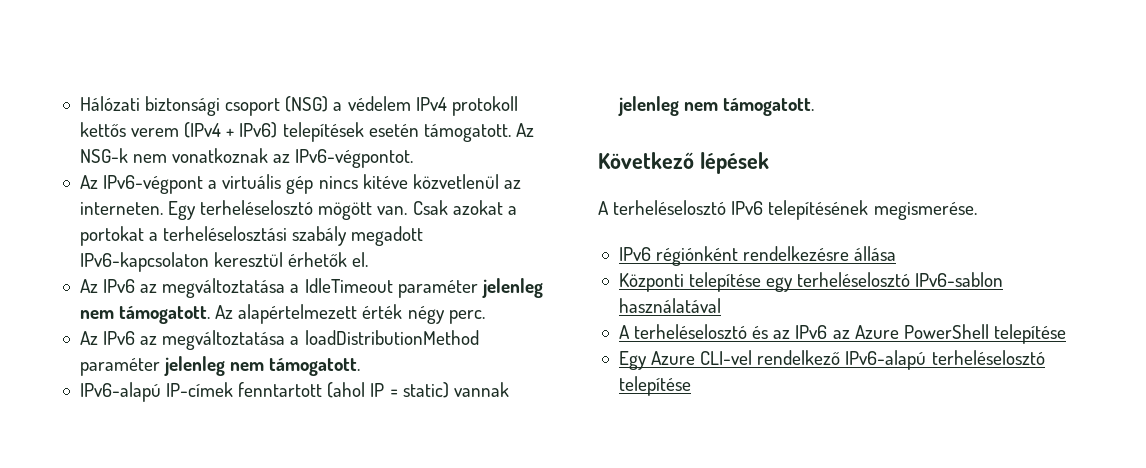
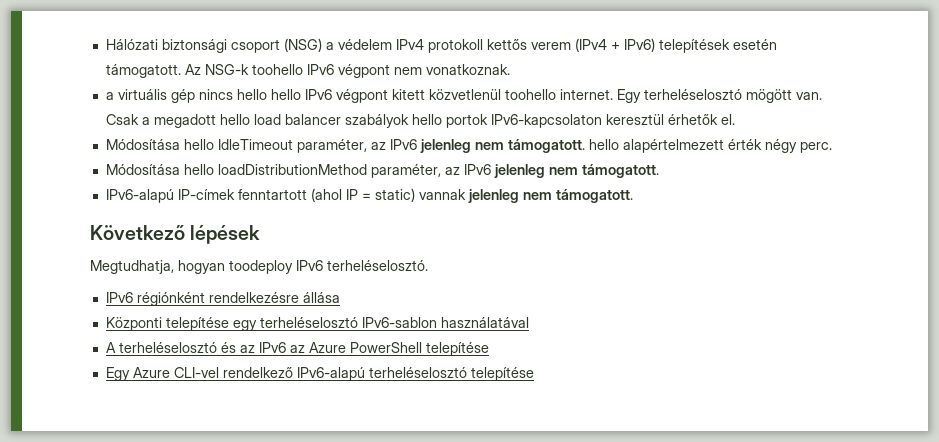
[133,148,414,168] [79,174,521,194] [79,202,163,215] nem vonatkoznak az IPv6-végpontot. // Az IPv6-végpont a virtuális gép nincs kitéve közvetlenül az interneten. -> [251,64,510,78] [105,89,613,103] toohello IPv6 végpont nem vonatkoznak. // a virtuális gép nincs hello hello IPv6 végpont kitett közvetlenül toohello internet.
[452,200,517,215] [79,226,424,246] [79,252,369,272] [79,278,543,298] [79,305,234,324] azokat a portokat a terheléselosztási szabály megadott IPv6-kapcsolaton keresztül érhetők el. // Az IPv6 az megváltoztatása a IdleTimeout paraméter jelenleg nem támogatott. Az -> [141,114,735,128] [105,139,619,153] a megadott hello load balancer szabályok hello portok IPv6-kapcsolaton keresztül érhetők el. // Módosítása hello IdleTimeout paraméter, az IPv6 jelenleg nem támogatott. hello
[79,330,479,350] [79,358,160,376] Az IPv6 az megváltoztatása a loadDistributionMethod paraméter -> [105,164,491,178] Módosítása hello loadDistributionMethod paraméter, az IPv6
[598,200,977,220] A terheléselosztó IPv6 telepítésének megismerése. -> [90,260,428,274] Megtudhatja, hogyan toodeploy IPv6 terheléselosztó.

